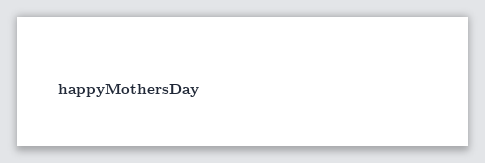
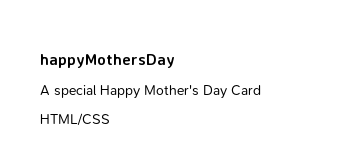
(199, 90) none -> [40,85,261,99] [40,113,110,126] // A special Happy Mother's Day Card // HTML/CSS

